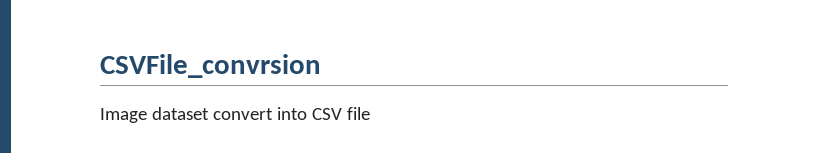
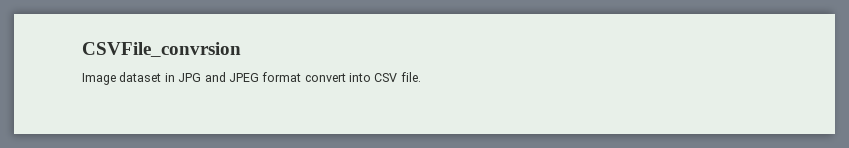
(209, 113) none -> [164,72,302,82] in JPG and JPEG format
[346,107,370,120] file -> [400,72,421,82] file.

